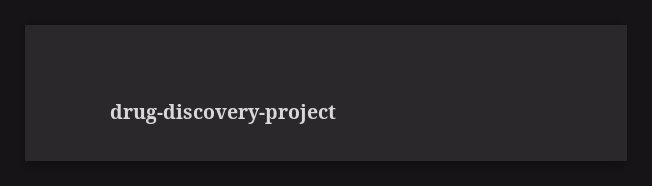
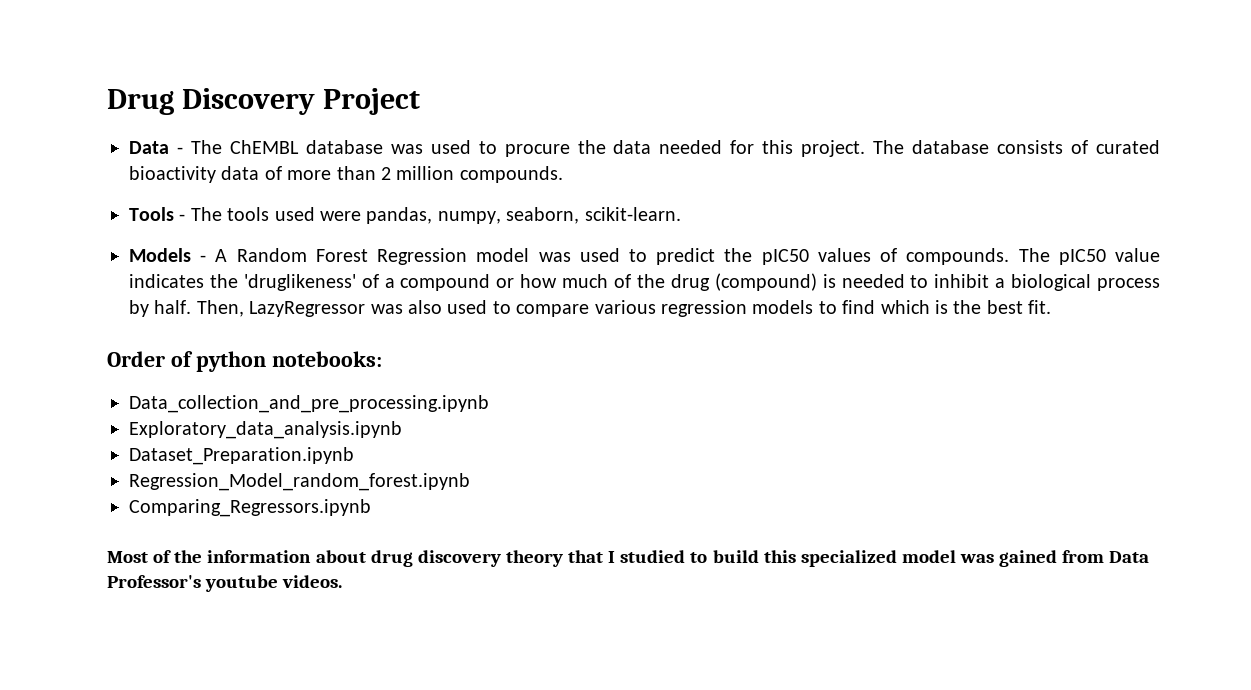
[110,104,336,124] drug-discovery-project -> [107,88,421,115] [129,140,1160,157] [129,166,563,183] [129,207,681,224] [129,248,1160,265] [129,273,1161,291] [129,300,1052,317] [107,351,382,372] [129,395,489,413] [129,421,402,439] [129,447,354,465] [129,473,470,491] [129,499,371,517] [107,550,1150,567] [107,575,343,592] Drug Discovery Project // Data - The ChEMBL database was used to procure the data needed for this project. The database consists of curated bioactivity data of more than 2 million compounds. // Tools - The tools used were pandas, numpy, seaborn, scikit-learn. // Models - A Random Forest Regression model was used to predict the pIC50 values of compounds. The pIC50 value indicates the 'druglikeness' of a compound or how much of the drug (compound) is needed to inhibit a biological process by half. Then, LazyRegressor was also used to compare various regression models to find which is the best fit. // Order of python notebooks: // Data_collection_and_pre_processing.ipynb // Exploratory_data_analysis.ipynb // Dataset_Preparation.ipynb // Regression_Model_random_forest.ipynb // Comparing_Regressors.ipynb // Most of the information about drug discovery theory that I studied to build this specialized model was gained from Data Professor's youtube videos.

